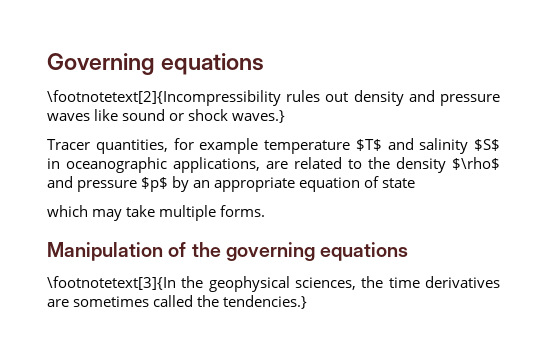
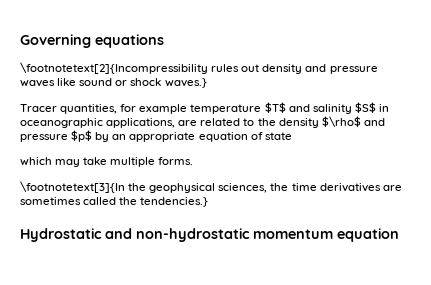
[47,242,409,261] // Manipulation of the governing equations -> (194, 161) none
(308, 302) none -> [20,228,399,242] // Hydrostatic and non-hydrostatic momentum equation

